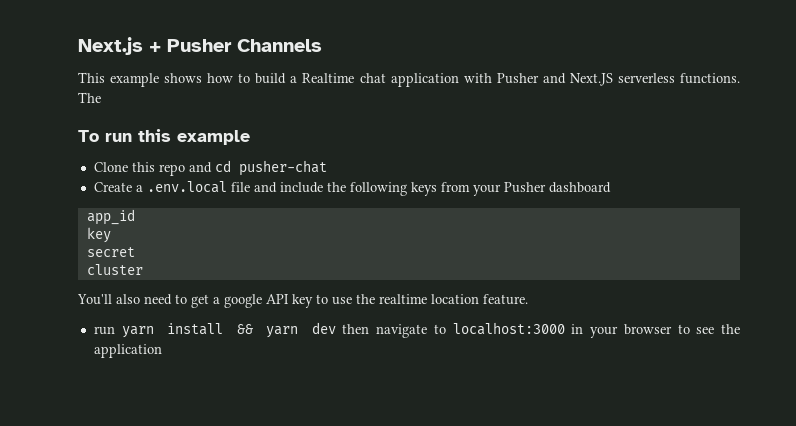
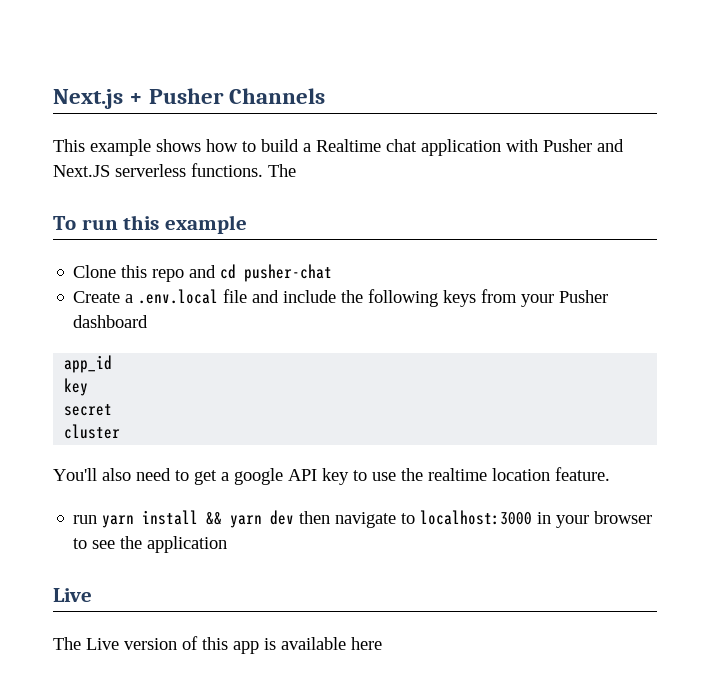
(162, 351) none -> [53,588,92,602] [53,636,382,654] // Live // The Live version of this app is available here

